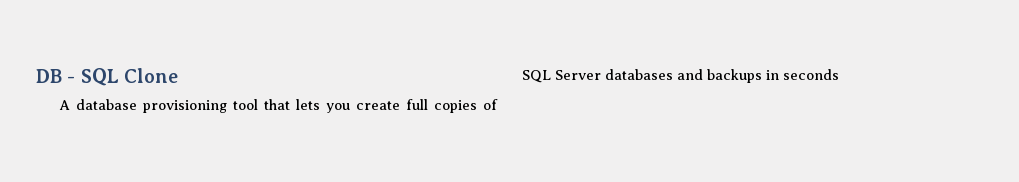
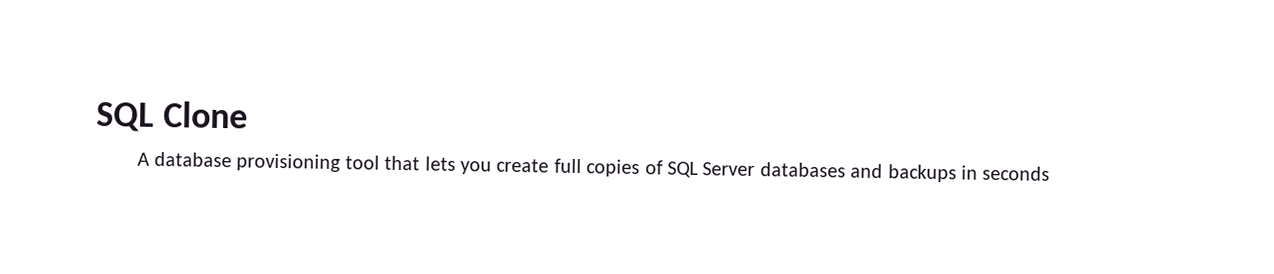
[36,69,76,83] DB - -> (96, 116) none

